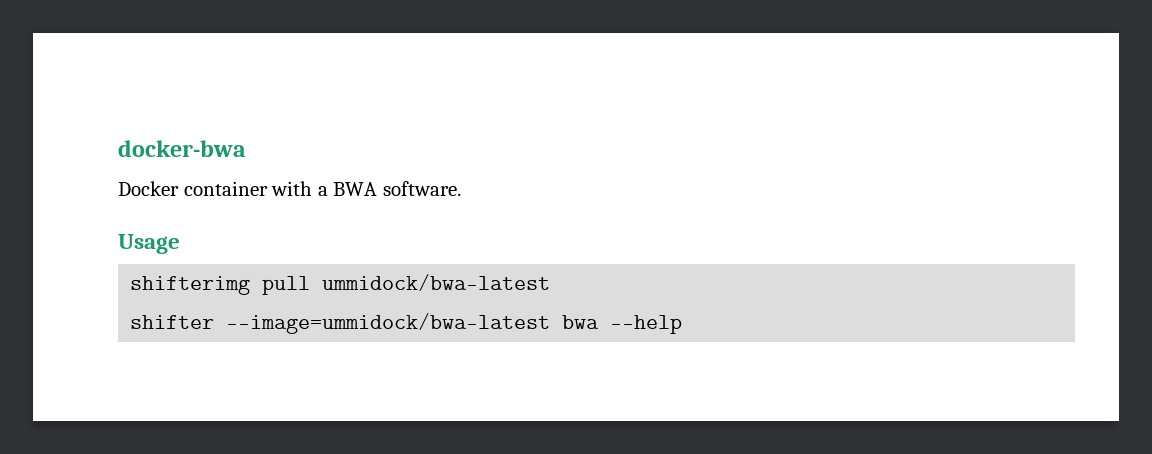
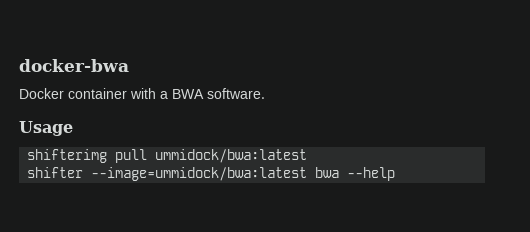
[322,274,551,291] ummidock/bwa-latest -> [155,149,308,163] ummidock/bwa:latest
[226,313,551,334] --image=ummidock/bwa-latest -> [91,167,308,181] --image=ummidock/bwa:latest

